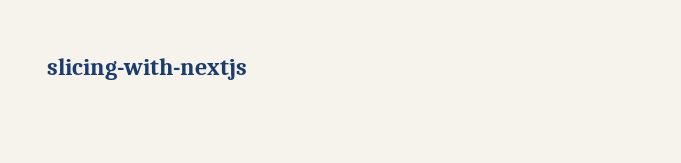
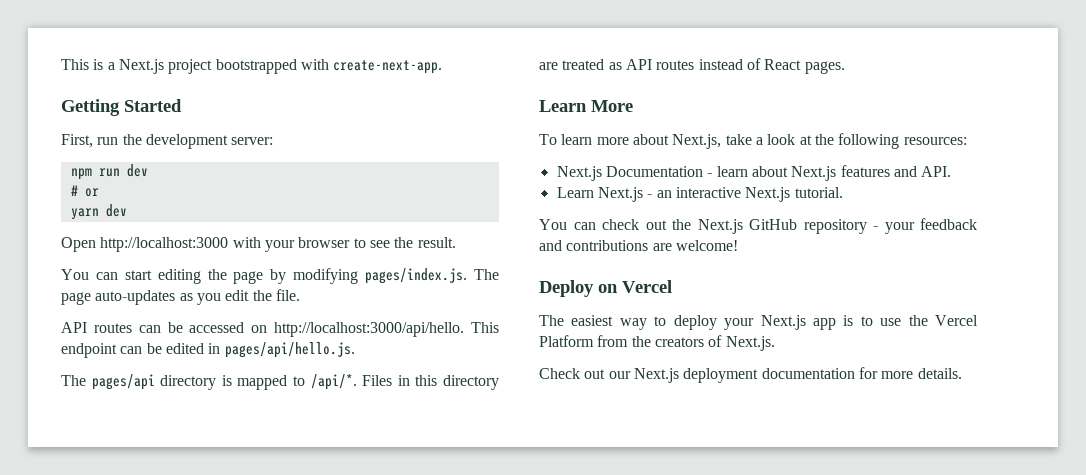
[47,58,247,80] slicing-with-nextjs -> [61,59,443,74] [61,99,182,116] [61,134,274,149] [70,164,148,180] [70,185,99,197] [70,204,127,220] [61,237,456,252] [61,268,499,284] [61,289,300,305] [61,322,499,337] [61,342,355,358] [61,374,500,390] [539,58,845,74] [539,100,633,112] [539,133,967,149] [556,165,952,181] [556,187,843,202] [539,218,977,234] [539,240,738,251] [539,280,672,297] [539,315,978,330] [539,335,775,351] [539,367,962,383] This is a Next.js project bootstrapped with create-next-app. // Getting Started // First, run the development server: // npm run dev // # or // yarn dev // Open http://localhost:3000 with your browser to see the result. // You can start editing the page by modifying pages/index.js. The page auto-updates as you edit the file. // API routes can be accessed on http://localhost:3000/api/hello. This endpoint can be edited in pages/api/hello.js. // The pages/api directory is mapped to /api/*. Files in this directory are treated as API routes instead of React pages. // Learn More // To learn more about Next.js, take a look at the following resources: // Next.js Documentation - learn about Next.js features and API. // Learn Next.js - an interactive Next.js tutorial. // You can check out the Next.js GitHub repository - your feedback and contributions are welcome! // Deploy on Vercel // The easiest way to deploy your Next.js app is to use the Vercel Platform from the creators of Next.js. // Check out our Next.js deployment documentation for more details.

